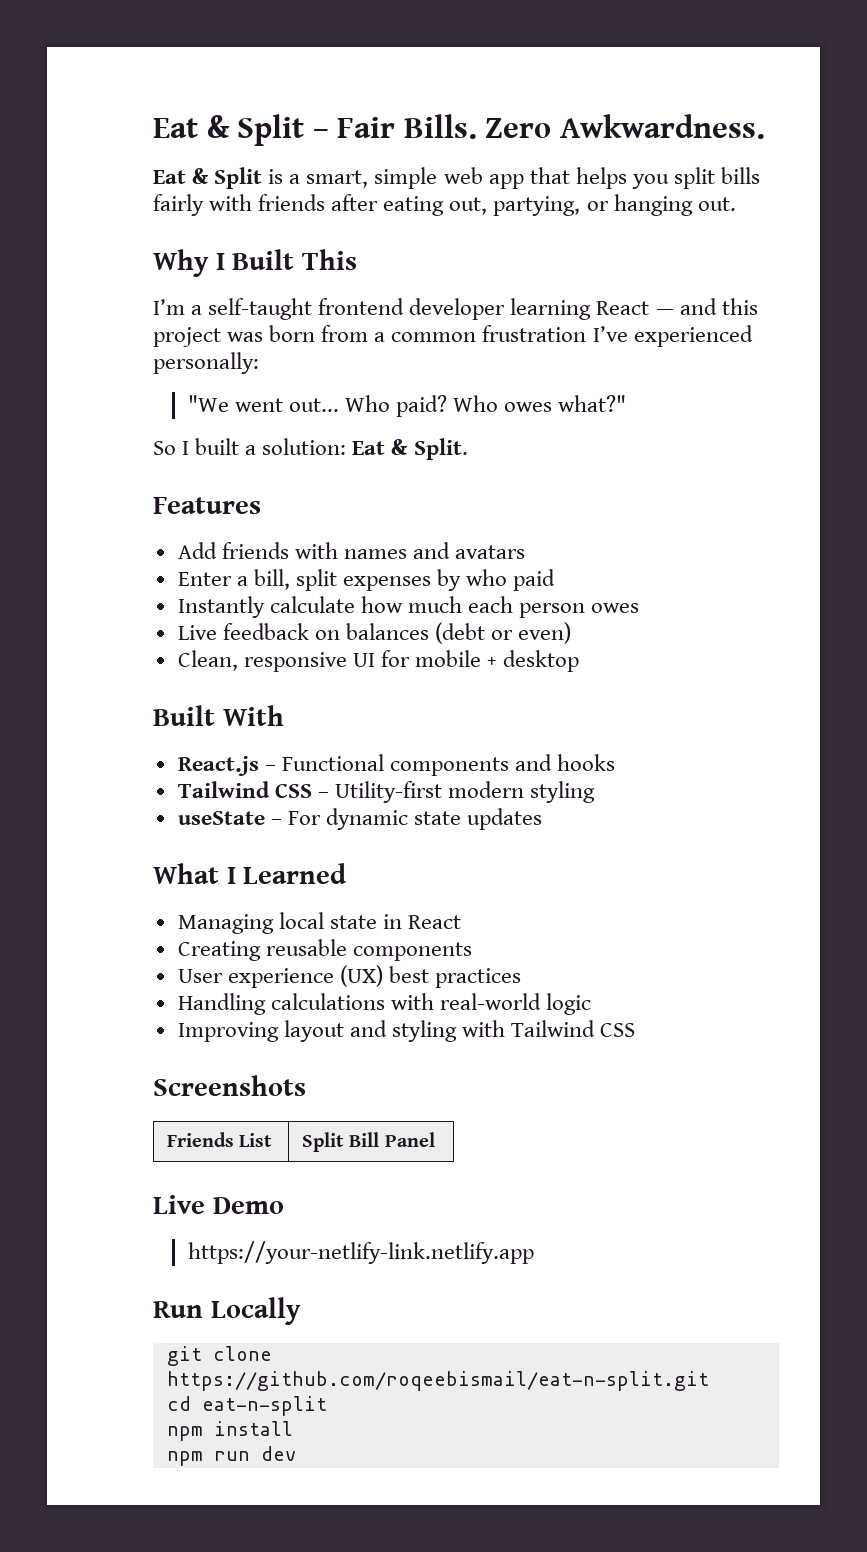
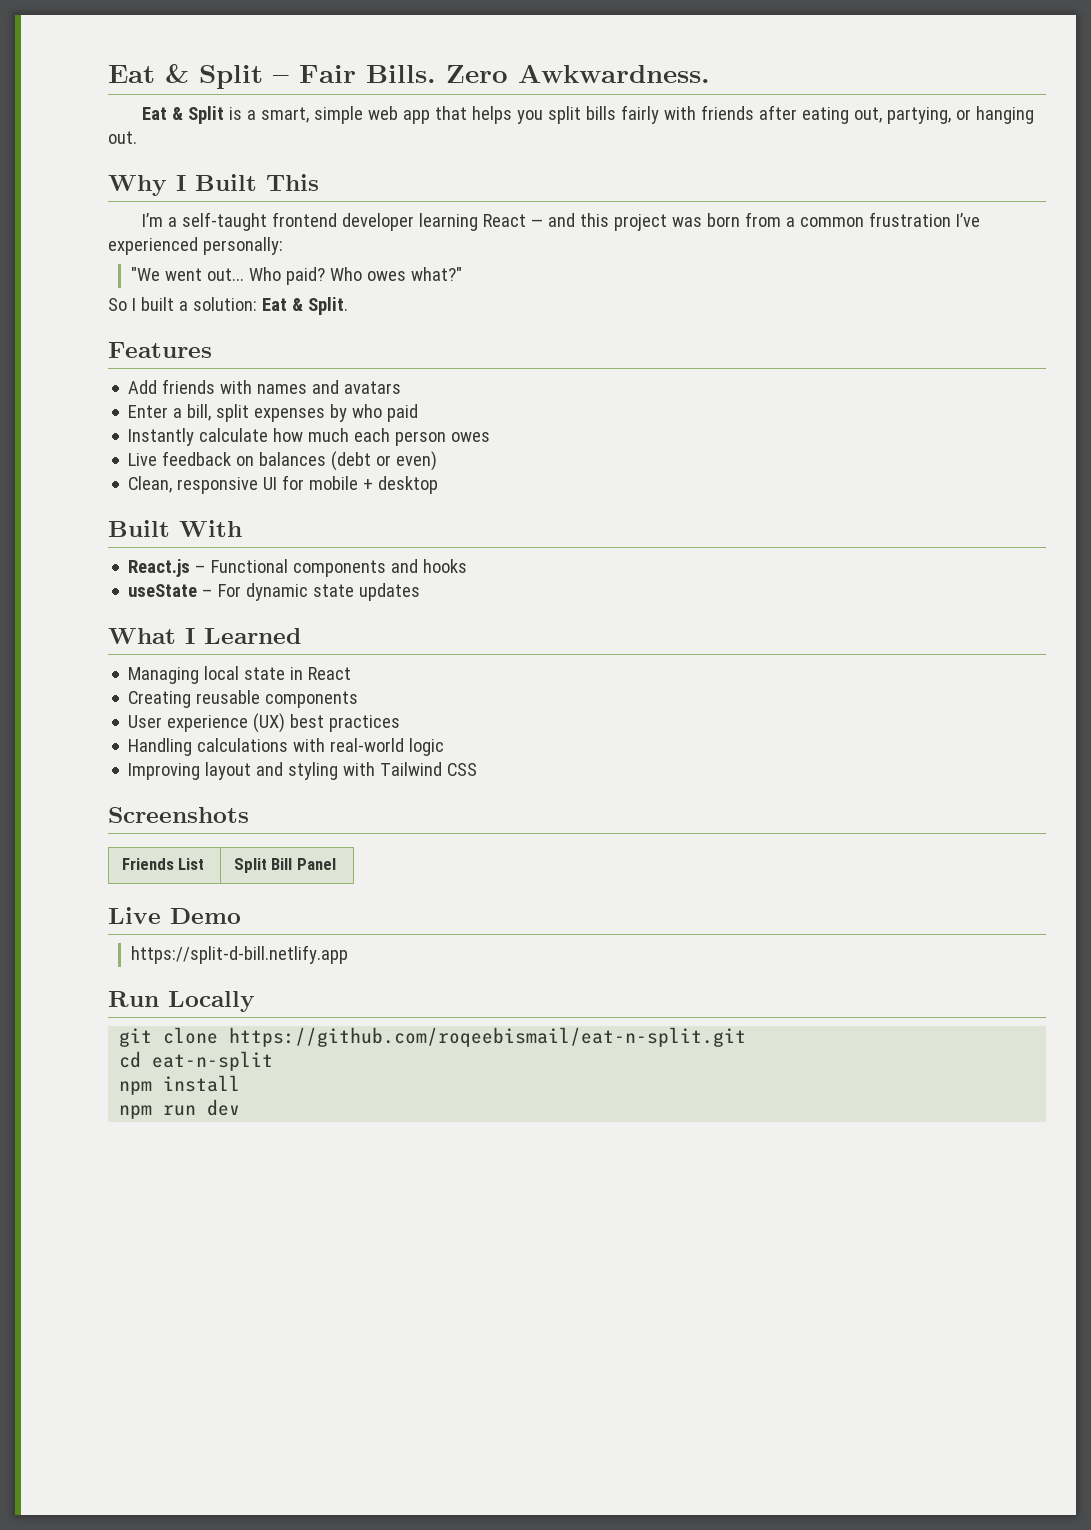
[177,781,596,803] // Tailwind CSS – Utility-first modern styling -> (468, 566) none
[187,1241,534,1264] https://your-netlify-link.netlify.app -> [130,945,348,964] https://split-d-bill.netlify.app

